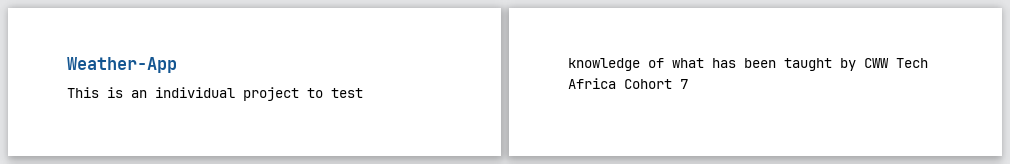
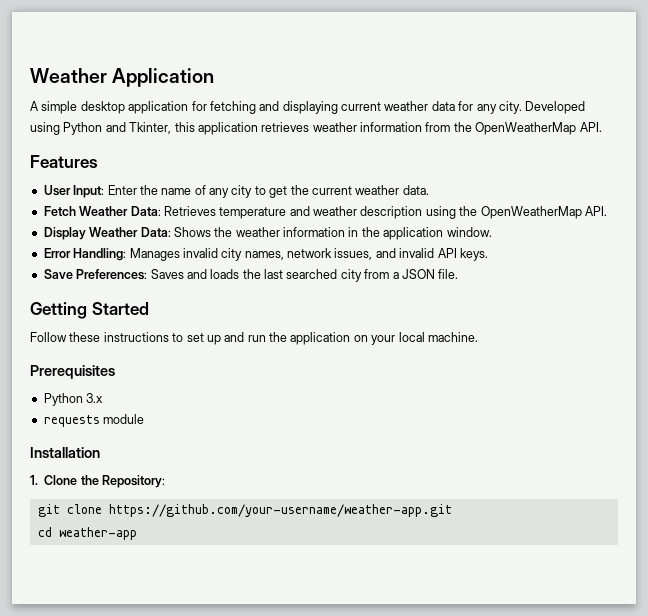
[67,57,177,73] [67,87,363,101] [568,58,928,71] [568,78,688,89] Weather-App // This is an individual project to test knowledge of what has been taught by CWW Tech Africa Cohort 7 -> [30,68,215,87] [30,101,586,114] [30,122,602,135] [30,155,98,168] [43,185,429,198] [43,206,607,219] [43,227,492,240] [43,248,488,261] [43,269,459,282] [30,302,149,319] [30,332,478,345] [30,365,115,379] [43,393,104,406] [43,414,145,427] [30,447,100,458] [30,475,165,488] [37,504,452,517] [37,527,137,540] Weather Application // A simple desktop application for fetching and displaying current weather data for any city. Developed using Python and Tkinter, this application retrieves weather information from the OpenWeatherMap API. // Features // User Input: Enter the name of any city to get the current weather data. // Fetch Weather Data: Retrieves temperature and weather description using the OpenWeatherMap API. // Display Weather Data: Shows the weather information in the application window. // Error Handling: Manages invalid city names, network issues, and invalid API keys. // Save Preferences: Saves and loads the last searched city from a JSON file. // Getting Started // Follow these instructions to set up and run the application on your local machine. // Prerequisites // Python 3.x // requests module // Installation // 1. Clone the Repository: // git clone https://github.com/your-username/weather-app.git // cd weather-app

